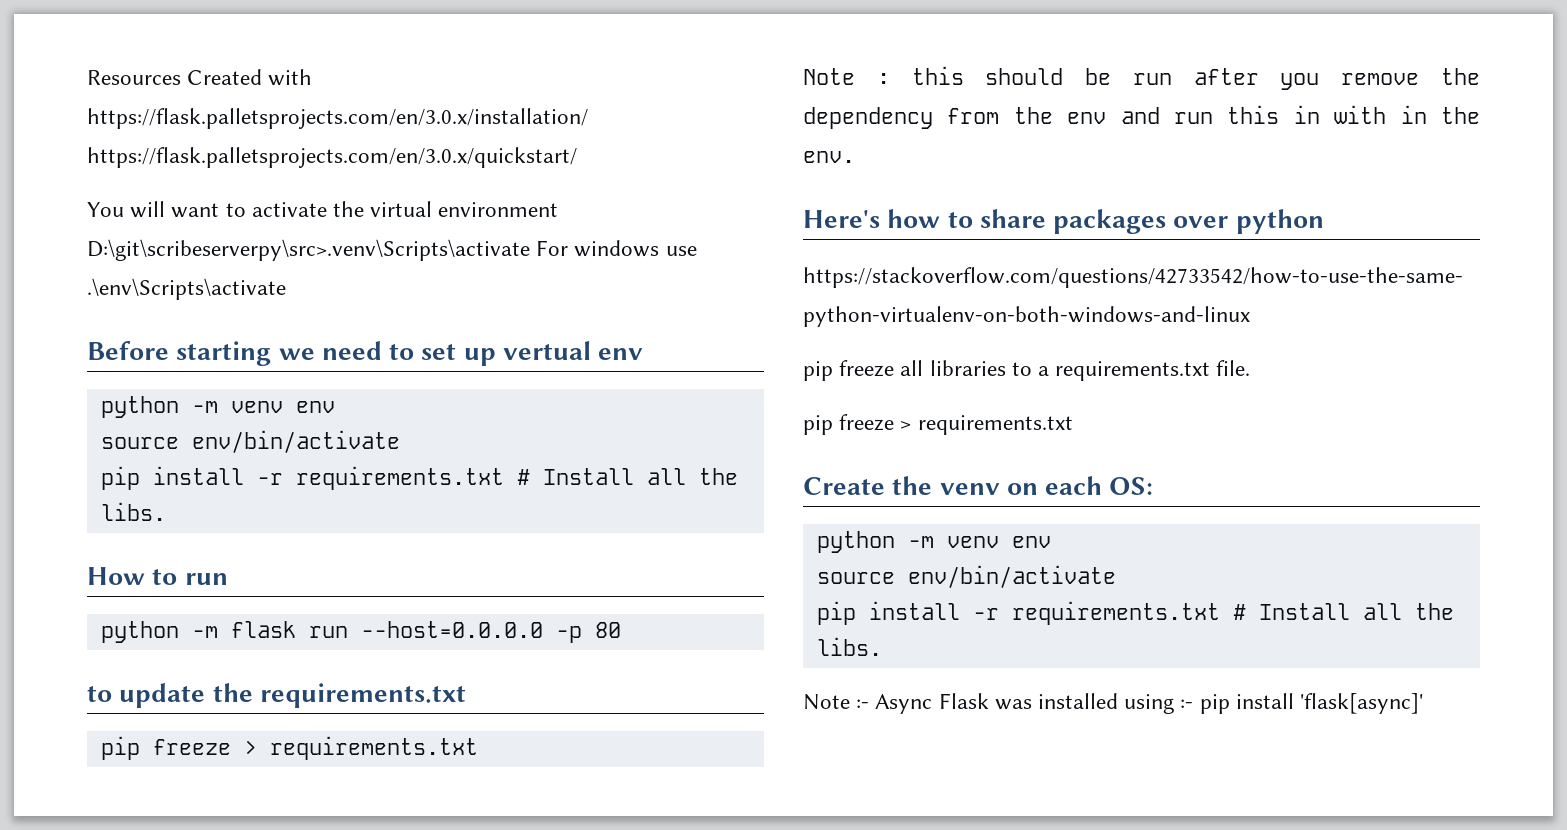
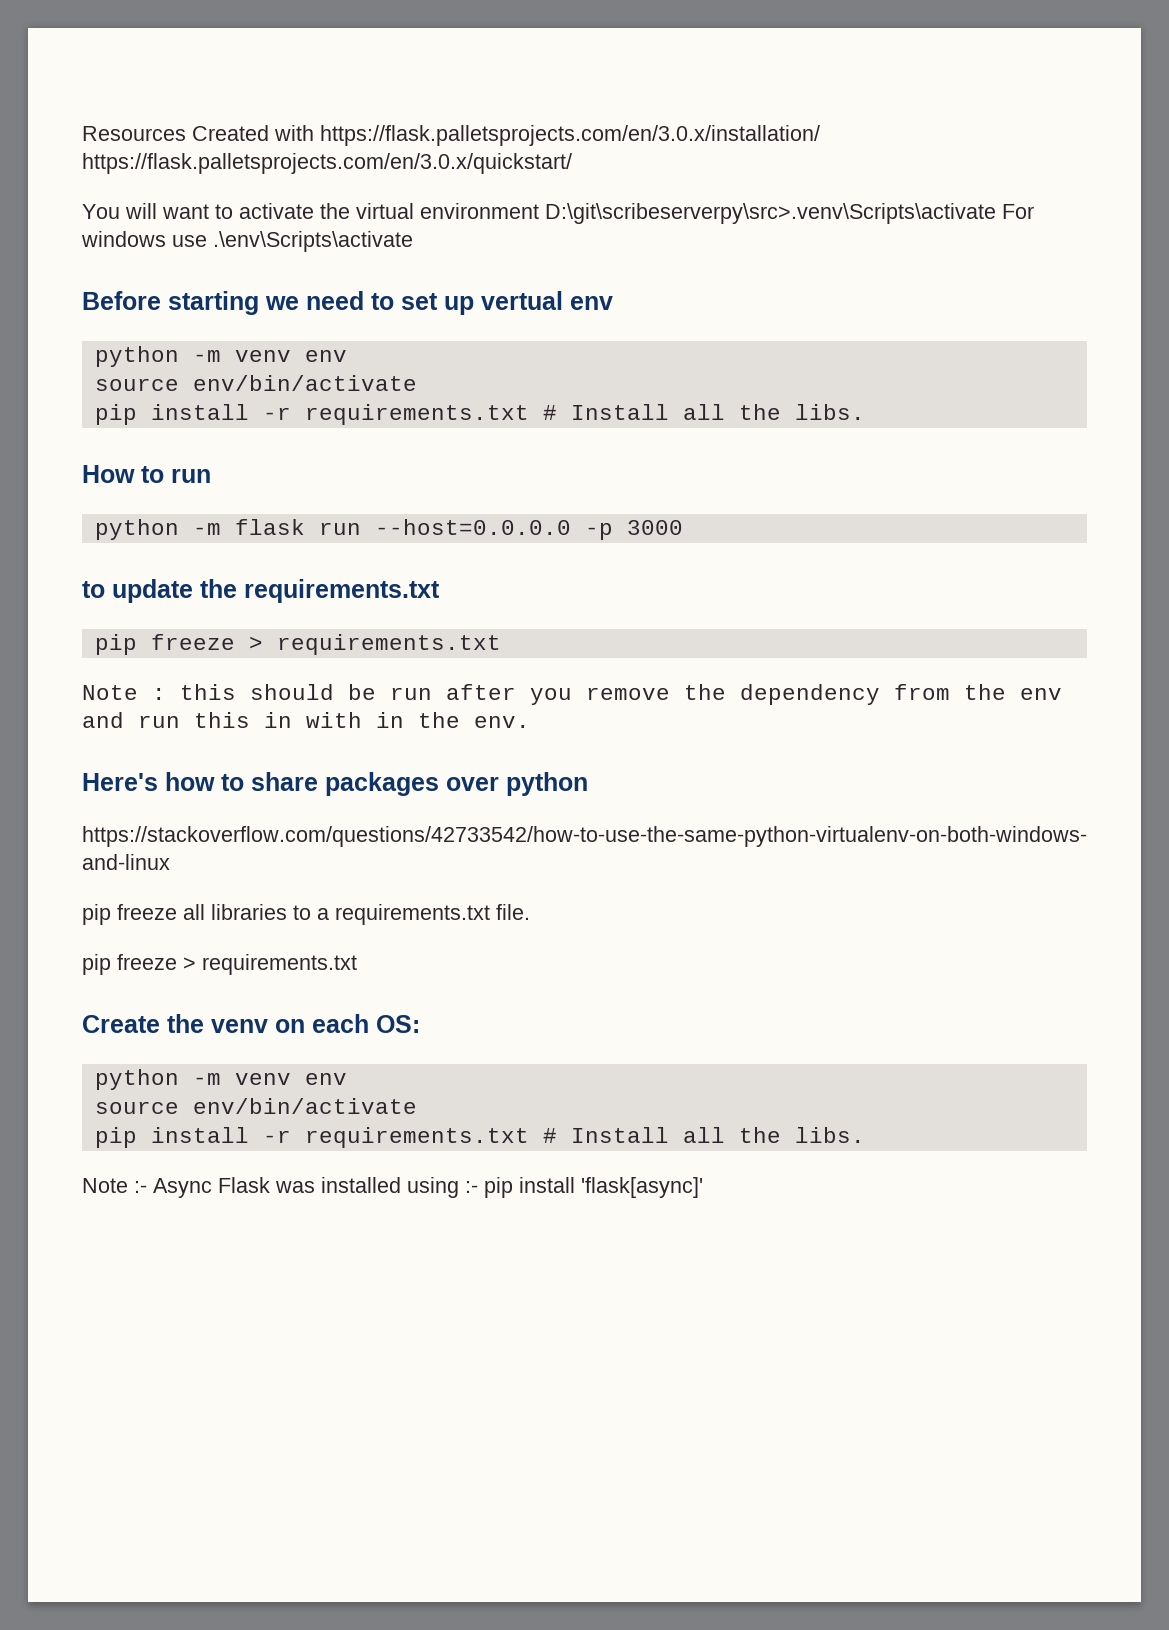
[594,622,621,638] 80 -> [626,520,683,535] 3000

